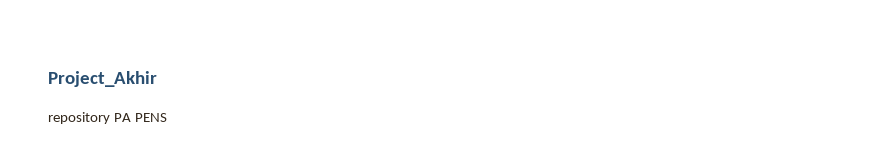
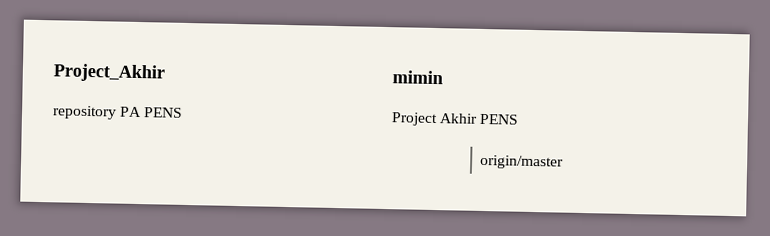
(167, 117) none -> [392,70,443,85] [391,112,520,127] [480,154,565,170] // mimin // Project Akhir PENS // origin/master

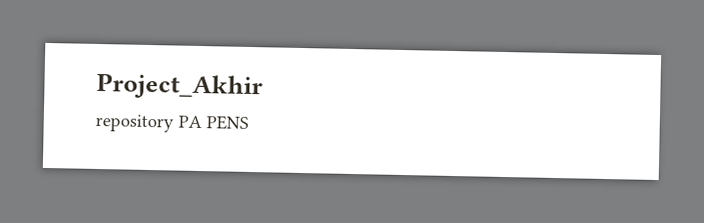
[392,70,443,85] [391,112,520,127] [480,154,565,170] // mimin // Project Akhir PENS // origin/master -> (249, 122) none

